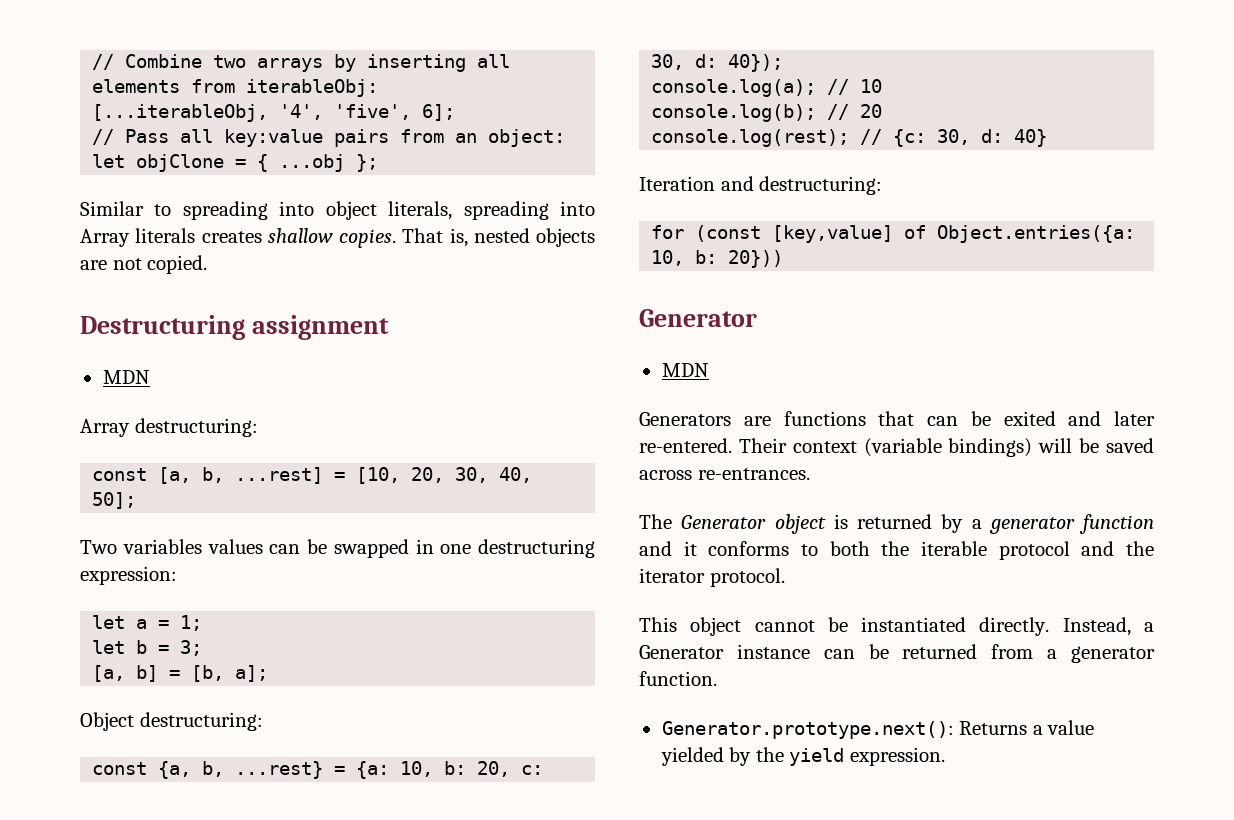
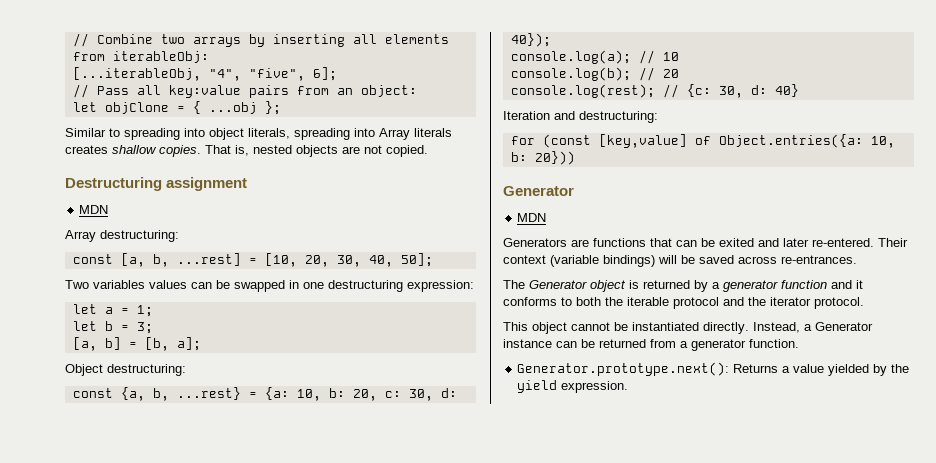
[279,104,412,120] '4', 'five', -> [208,68,305,81] "4", "five",

